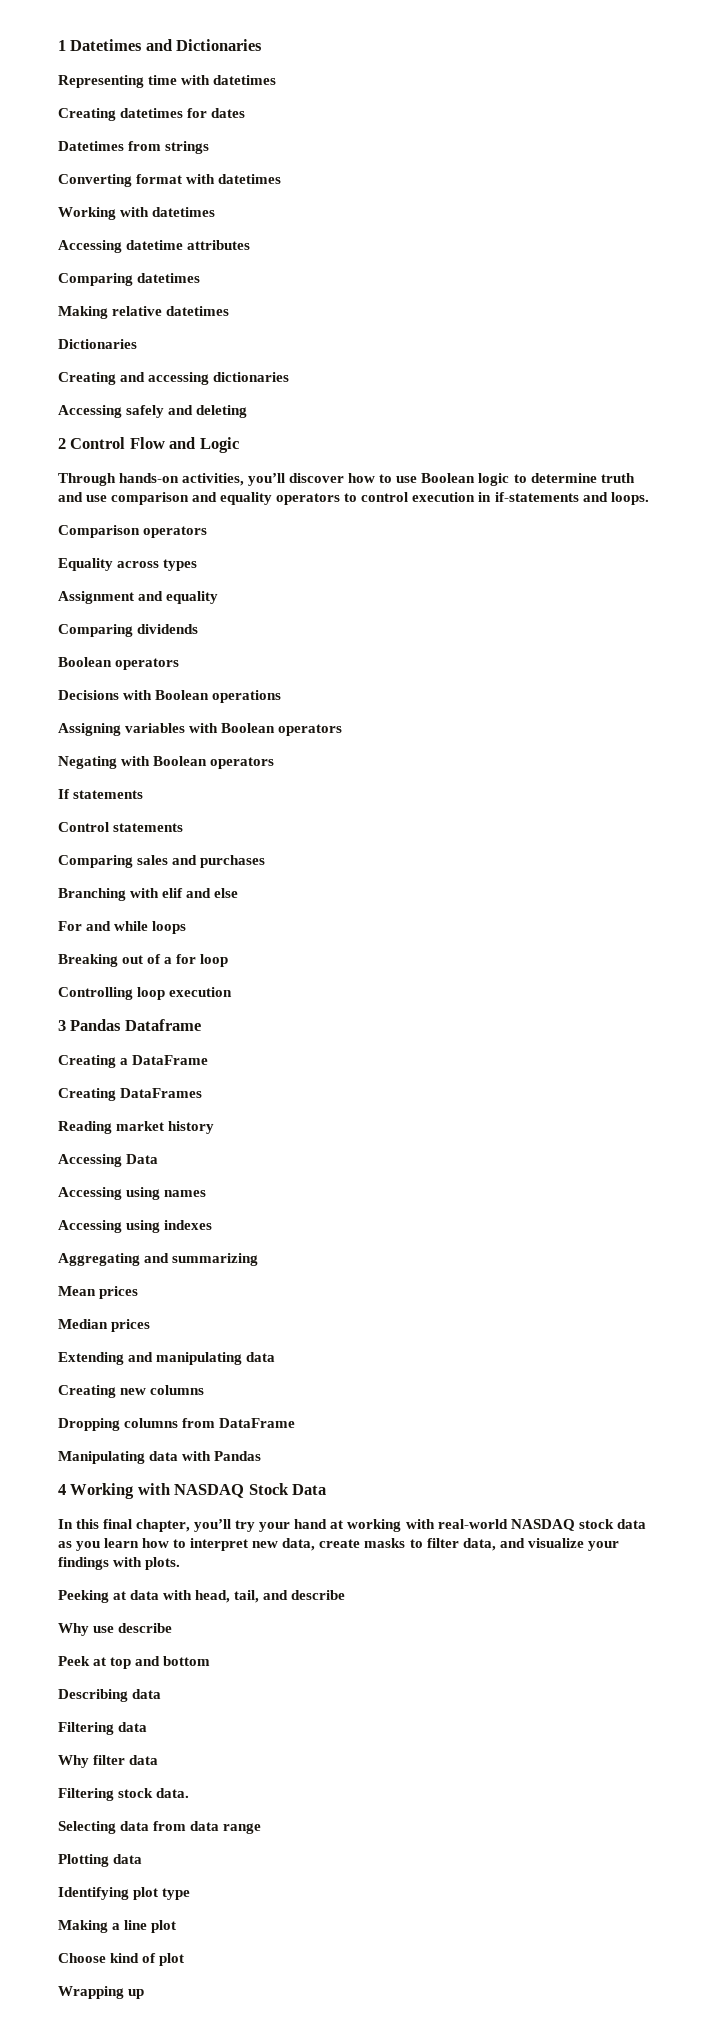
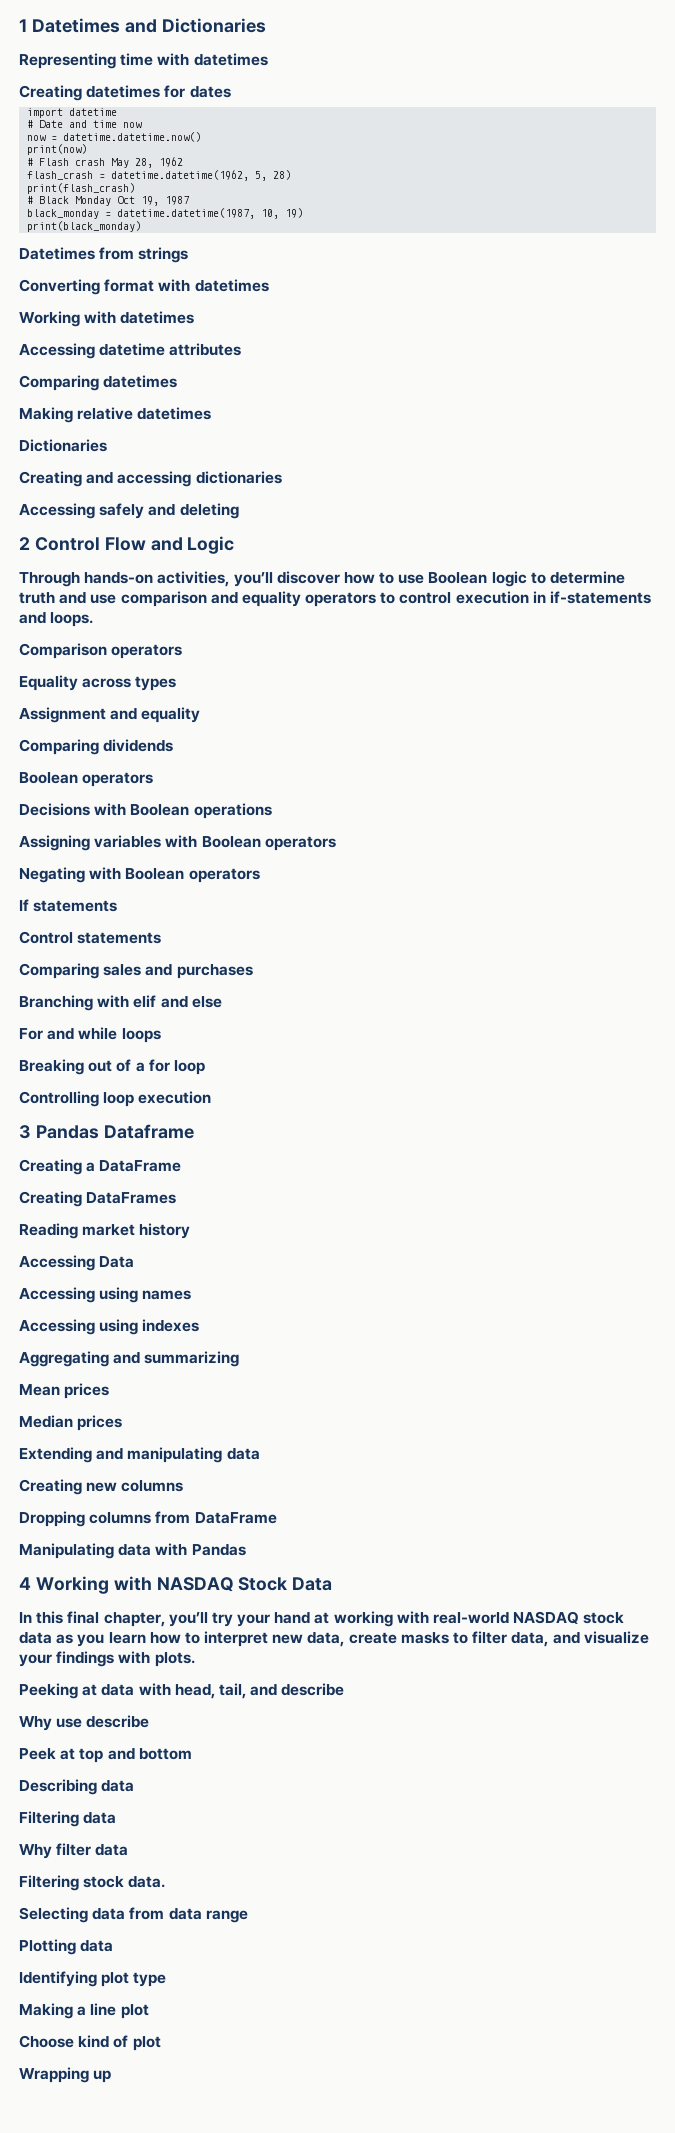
(246, 113) none -> [26,108,117,118] [26,120,142,128] [26,132,201,142] [26,144,87,155] [26,157,183,168] [26,170,291,181] [26,183,135,194] [26,196,189,206] [26,208,303,219] [26,221,141,232] // import datetime // # Date and time now // now = datetime.datetime.now() // print(now) // # Flash crash May 28, 1962 // flash_crash = datetime.datetime(1962, 5, 28) // print(flash_crash) // # Black Monday Oct 19, 1987 // black_monday = datetime.datetime(1987, 10, 19) // print(black_monday)

